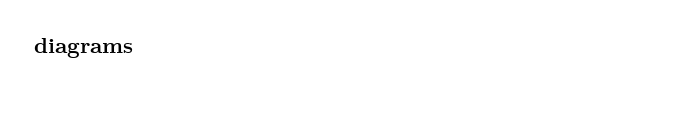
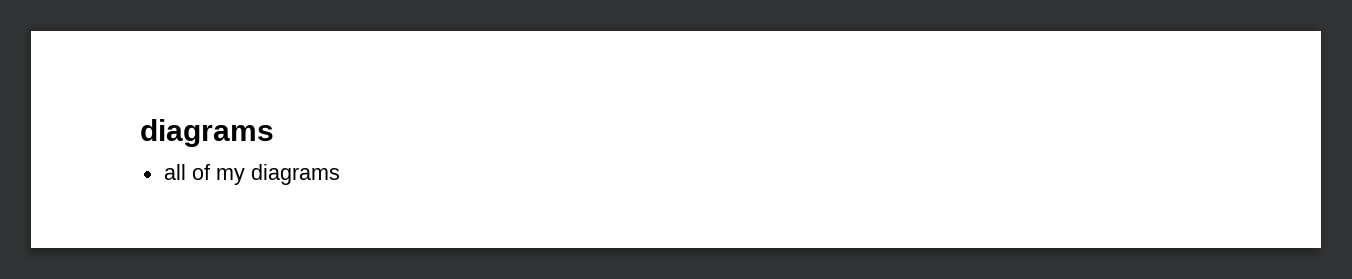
[34,38,133,58] diagrams -> [140,119,274,147] [163,164,340,185] diagrams // all of my diagrams

